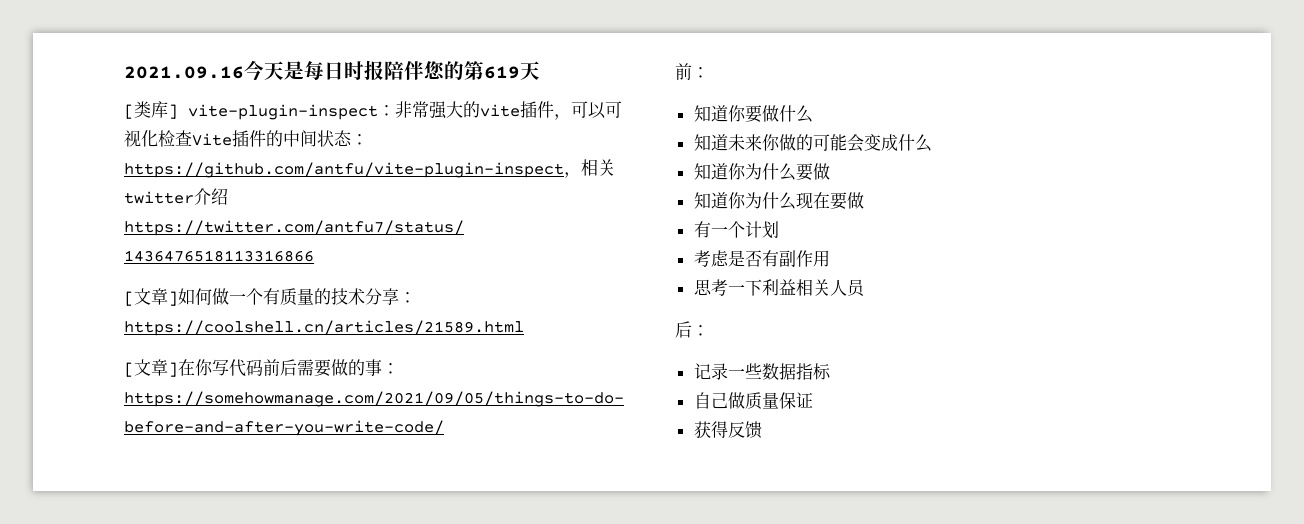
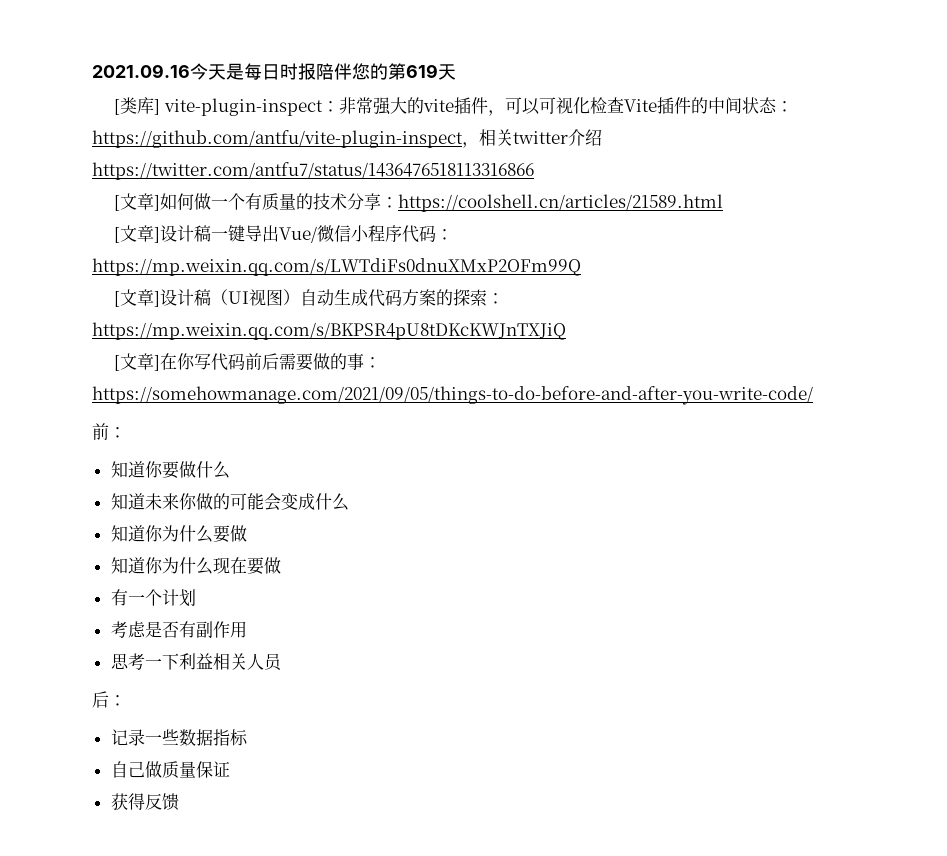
(524, 328) none -> [114,225,454,243] [92,258,581,276] [114,289,505,307] [92,322,566,340] // [文章]设计稿一键导出Vue/微信小程序代码：https://mp.weixin.qq.com/s/LWTdiFs0dnuXMxP2OFm99Q // [文章]设计稿（UI视图）自动生成代码方案的探索：https://mp.weixin.qq.com/s/BKPSR4pU8tDKcKWJnTXJiQ

